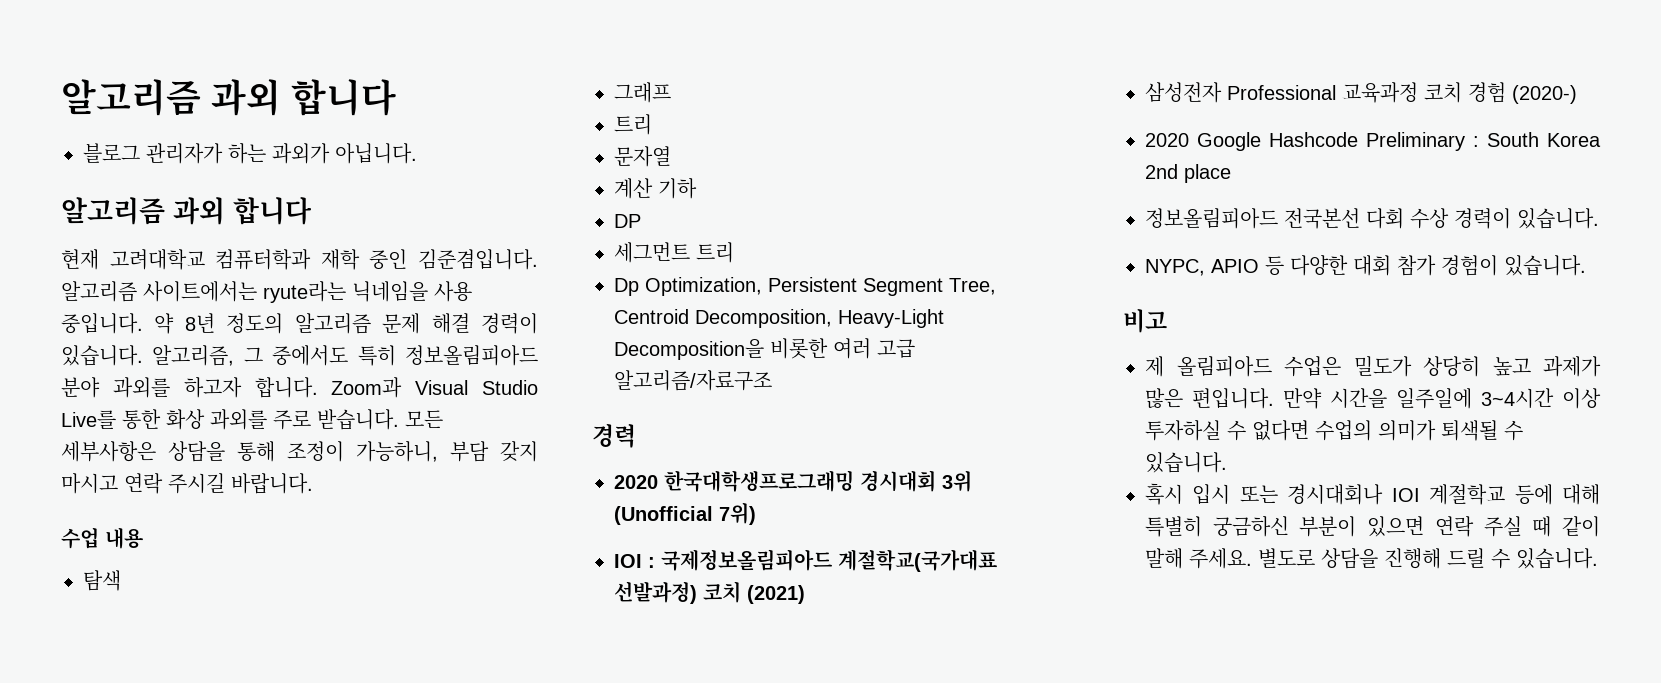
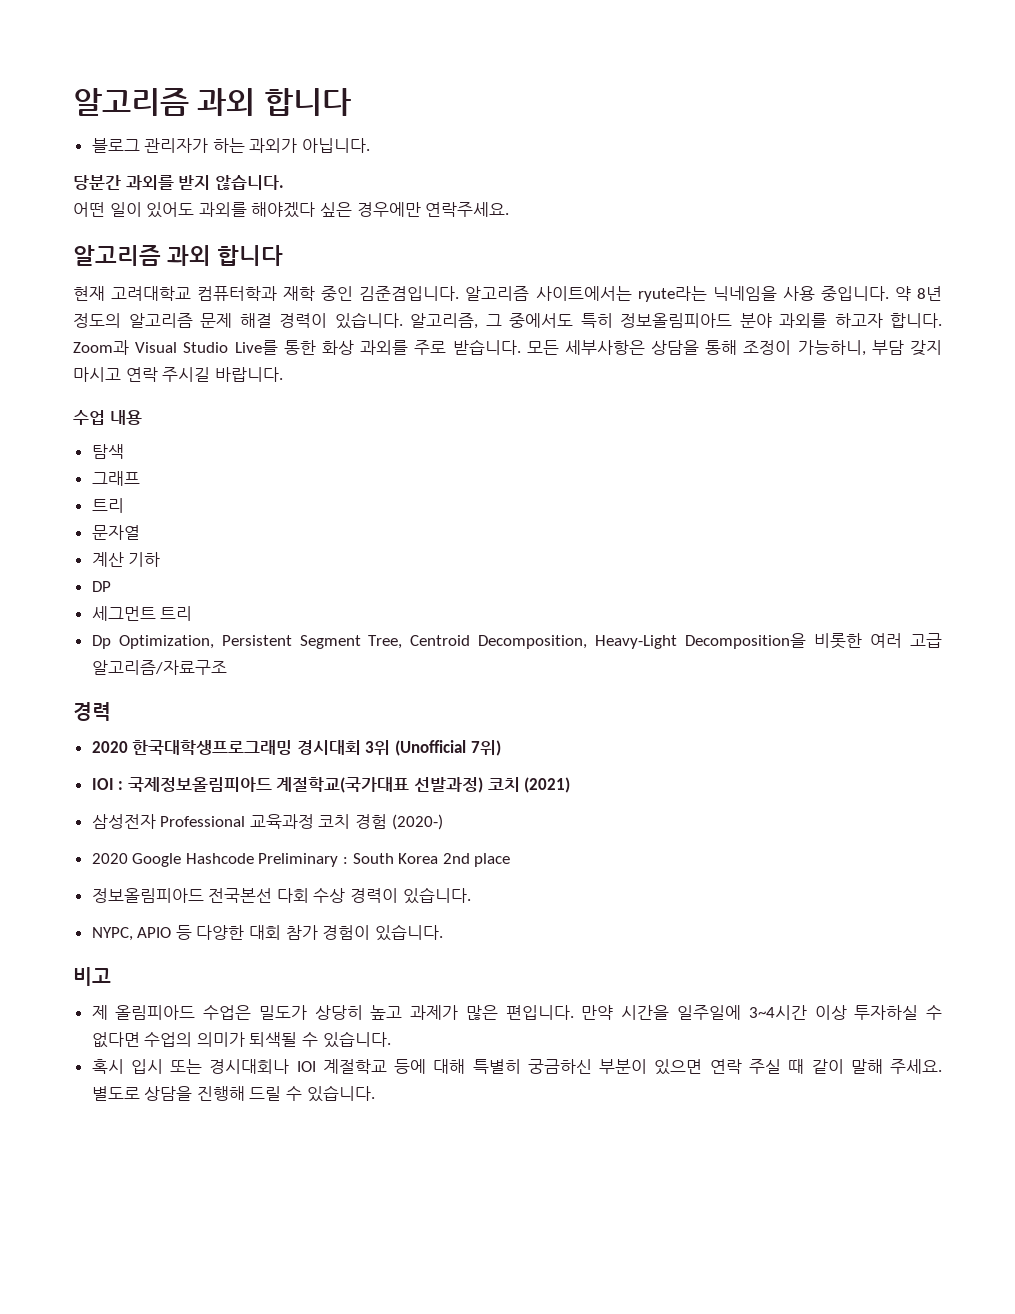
(417, 153) none -> [73,175,284,191] [73,202,510,218] // 당분간 과외를 받지 않습니다. // 어떤 일이 있어도 과외를 해야겠다 싶은 경우에만 연락주세요.

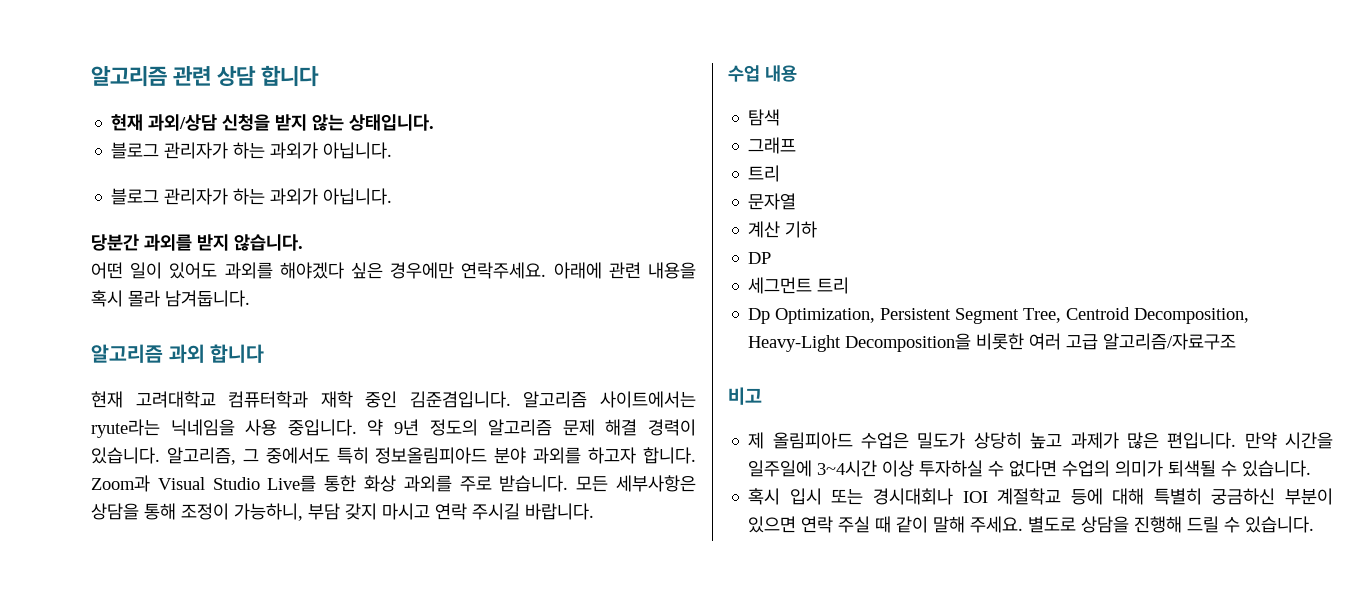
[73,88,351,116] 알고리즘 과외 합니다 -> [91,65,320,87] [111,114,435,131] [111,142,393,159] 알고리즘 관련 상담 합니다 // 현재 과외/상담 신청을 받지 않는 상태입니다. // 블로그 관리자가 하는 과외가 아닙니다.
(510, 209) none -> [553,262,696,279] [91,290,250,307] 아래에 관련 내용을 혹시 몰라 남겨둡니다.
[917,286,943,301] 8년 -> [394,419,419,436] 9년
[73,702,111,721] [91,740,501,756] [91,777,571,793] [91,814,443,830] [91,853,511,867] [91,887,471,904] [91,924,443,941] // 경력 // 2020 한국대학생프로그래밍 경시대회 3위 (Unofficial 7위) // IOI : 국제정보올림피아드 계절학교(국가대표 선발과정) 코치 (2021) // 삼성전자 Professional 교육과정 코치 경험 (2020-) // 2020 Google Hashcode Preliminary : South Korea 2nd place // 정보올림피아드 전국본선 다회 수상 경력이 있습니다. // NYPC, APIO 등 다양한 대회 참가 경험이 있습니다. -> (1237, 341) none

